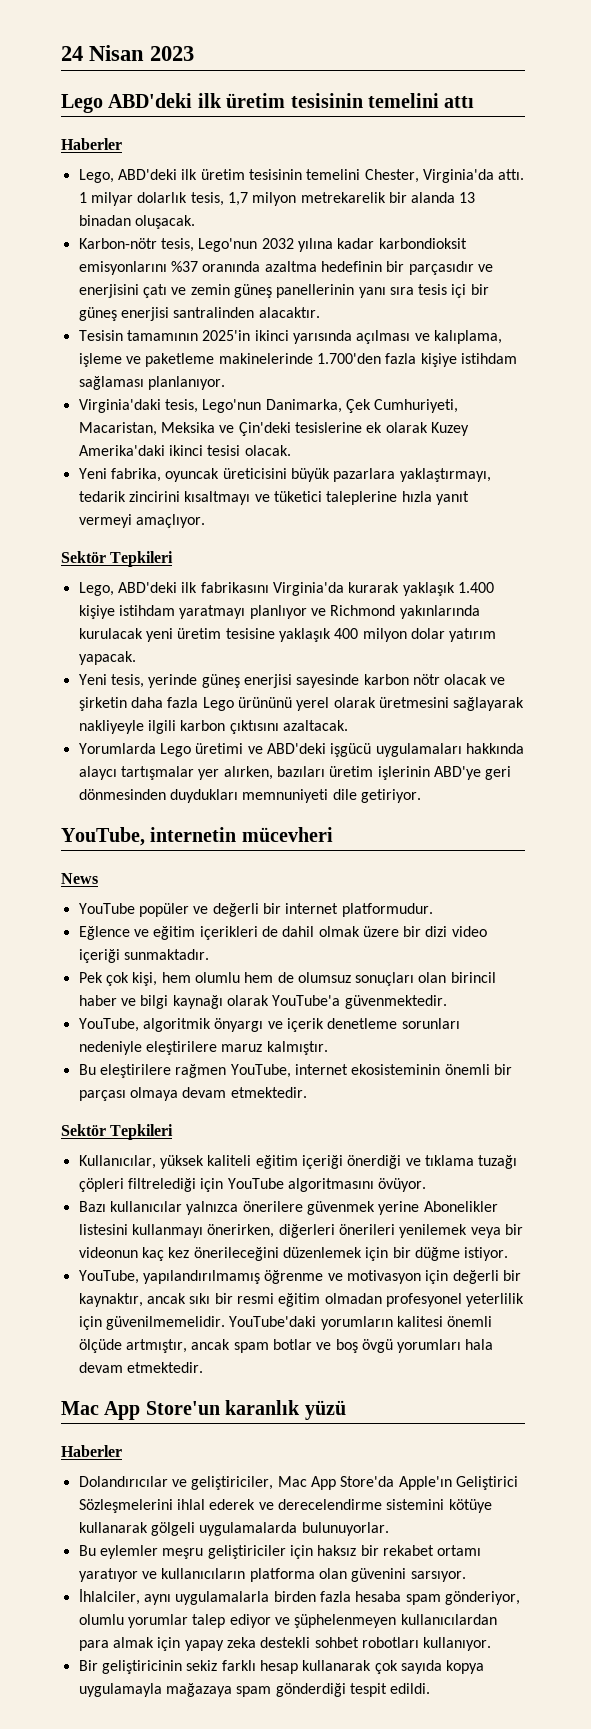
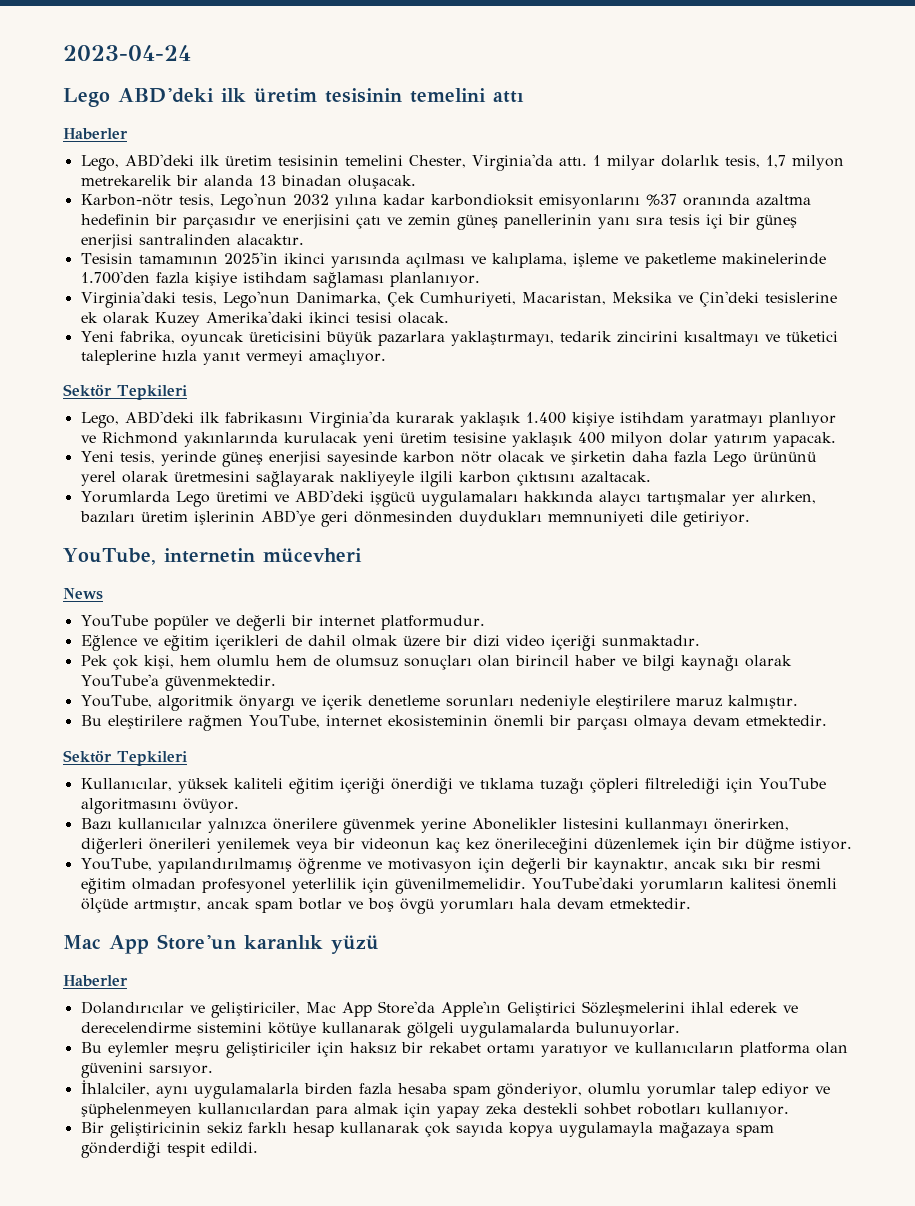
[61,45,195,61] 24 Nisan 2023 -> [63,45,191,61] 2023-04-24

